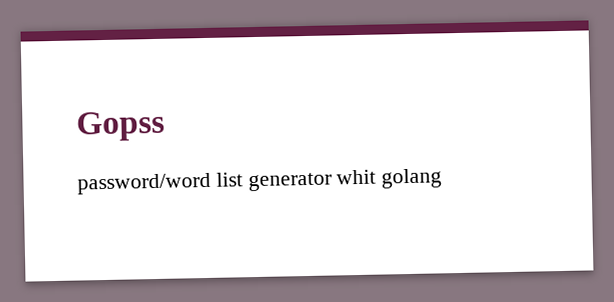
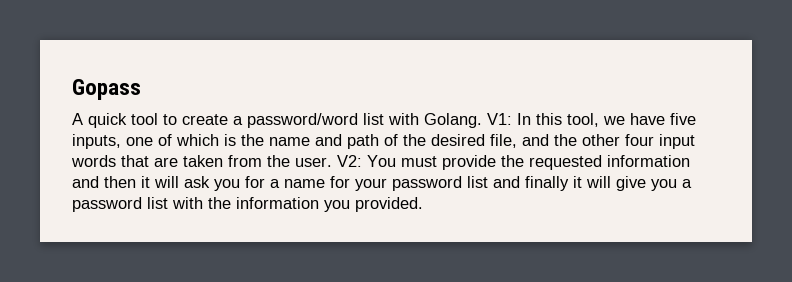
[76,110,165,142] [77,168,443,195] Gopss // password/word list generator whit golang -> [72,79,141,100] [72,113,696,128] [72,134,695,149] [71,155,690,170] [72,176,692,191] [72,197,423,212] Gopass // A quick tool to create a password/word list with Golang. V1: In this tool, we have five inputs, one of which is the name and path of the desired file, and the other four input words that are taken from the user. V2: You must provide the requested information and then it will ask you for a name for your password list and finally it will give you a password list with the information you provided.

